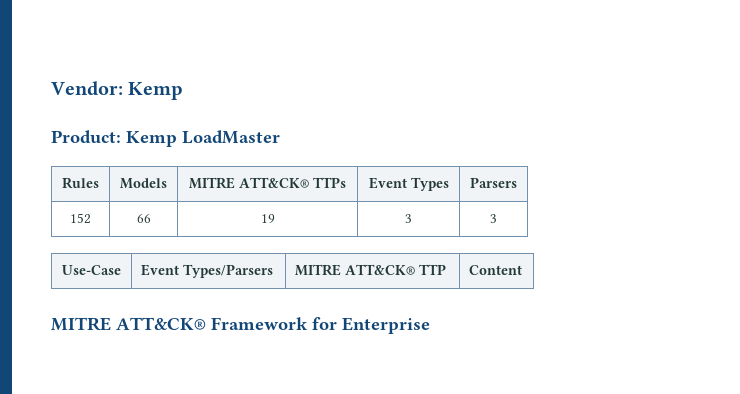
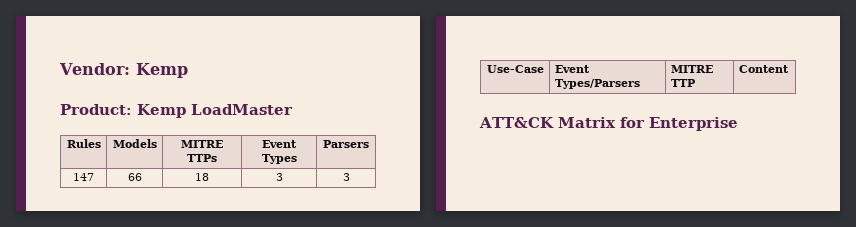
[239,177,309,188] ATT&CK® -> (223, 144) none
[70,213,91,224] 152 -> [73,173,94,181] 147
[260,214,275,223] 19 -> [195,173,209,181] 18
[345,264,416,275] ATT&CK® -> (713, 69) none
[51,317,308,331] MITRE ATT&CK® Framework -> [479,117,616,128] ATT&CK Matrix

